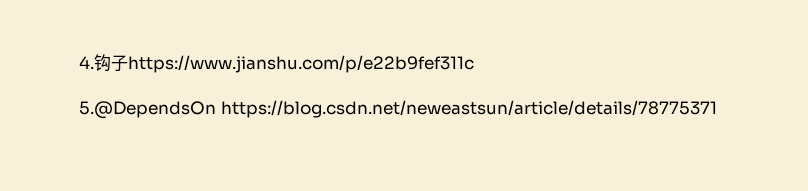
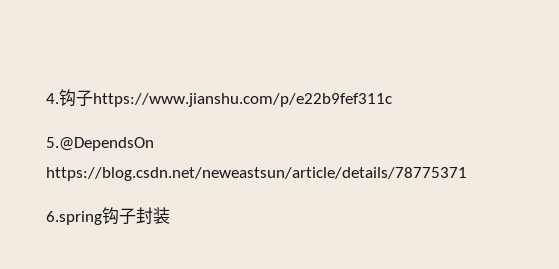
(717, 109) none -> [46,207,170,225] // 6.spring钩子封装

